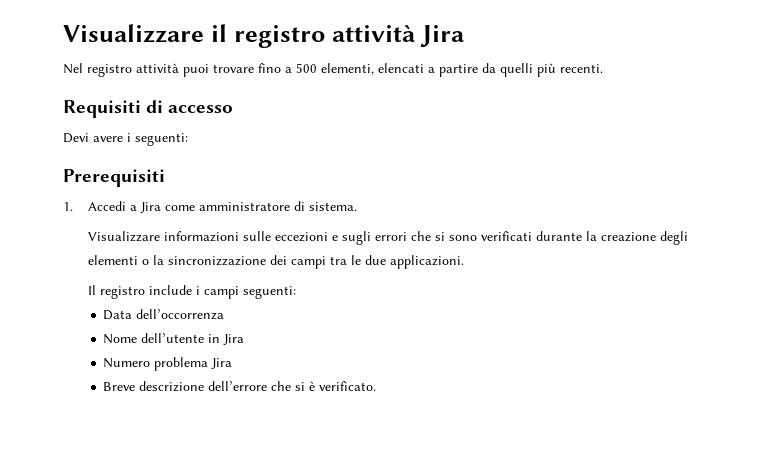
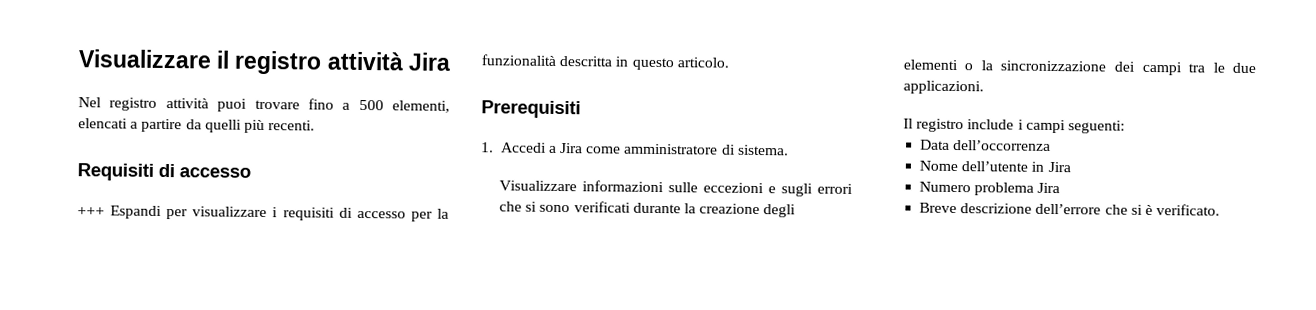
[63,133,188,146] Devi avere i seguenti: -> [77,205,449,222] [481,54,729,71] +++ Espandi per visualizzare i requisiti di accesso per la funzionalità descritta in questo articolo.

